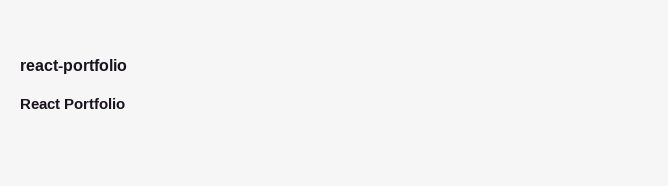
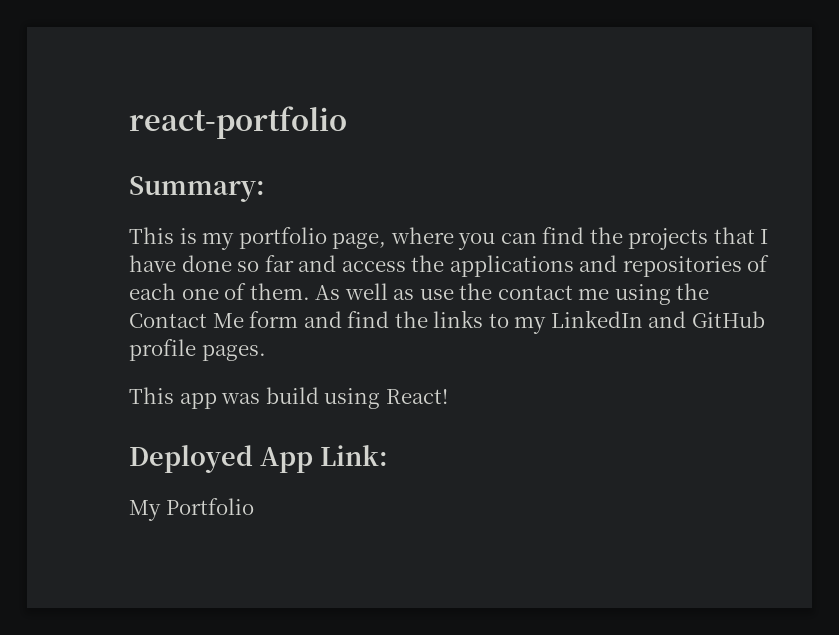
[20,99,60,109] React -> [129,176,265,202] [129,227,769,250] [129,255,770,277] [129,283,710,305] [129,310,765,334] [129,339,266,361] [129,387,448,409] [129,445,388,473] [129,500,161,521] Summary: // This is my portfolio page, where you can find the projects that I have done so far and access the applications and repositories of each one of them. As well as use the contact me using the Contact Me form and find the links to my LinkedIn and GitHub profile pages. // This app was build using React! // Deployed App Link: // My

